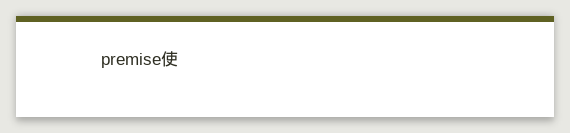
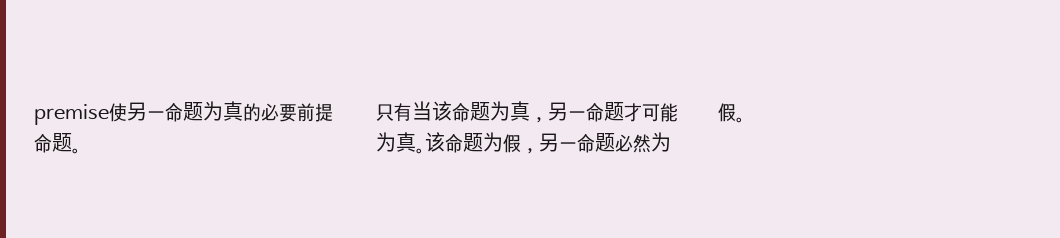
(178, 59) none -> [127,101,333,122] [34,133,81,154] [376,101,678,123] [376,132,671,154] [718,103,745,123] 另一命题为真的必要前提命题。 // 只有当该命题为真，另一命题才可能为真。该命题为假，另一命题必然为假。

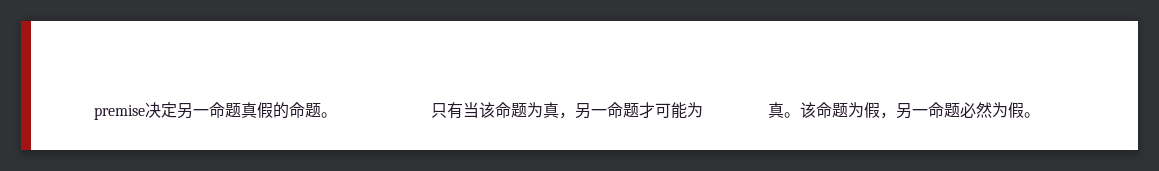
[109,101,333,122] 使另一命题为真的必要前提 -> [145,102,289,119] 决定另一命题真假的

